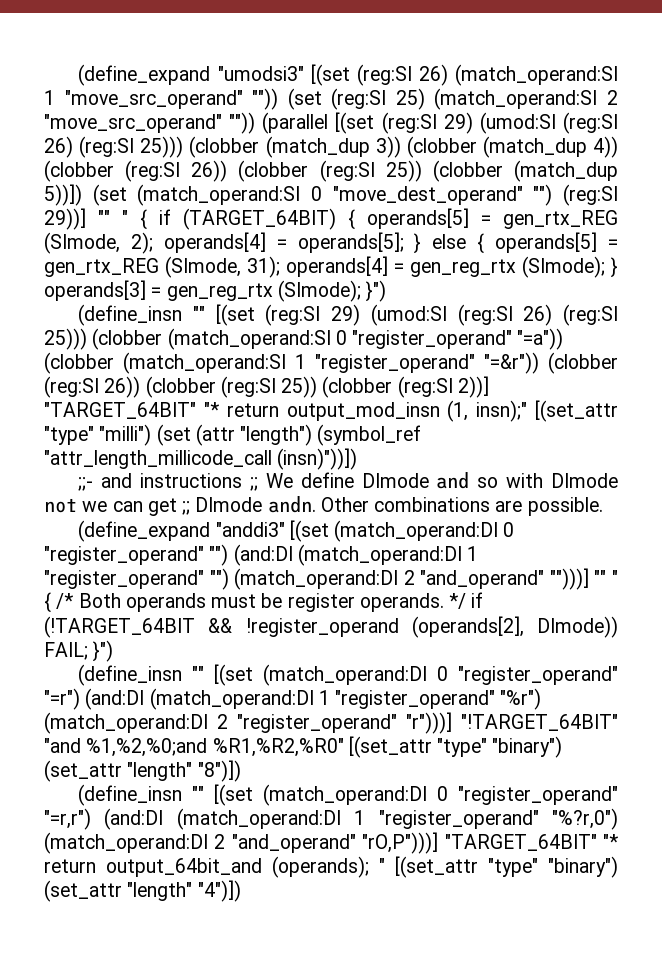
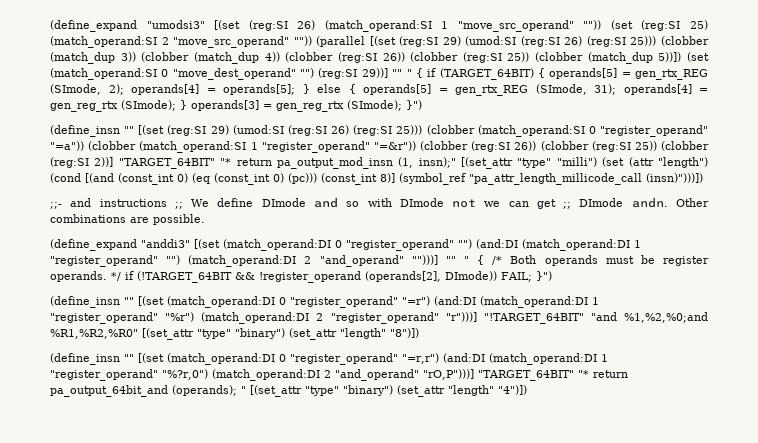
[286,402,440,421] output_mod_insn -> [276,157,393,169] pa_output_mod_insn
[317,424,422,446] [44,448,358,470] (symbol_ref "attr_length_millicode_call (insn)"))]) -> [50,173,703,185] (cond [(and (const_int 0) (eq (const_int 0) (pc))) (const_int 8)] (symbol_ref "pa_attr_length_millicode_call (insn)")))])
[106,858,262,877] output_64bit_and -> [50,385,168,397] pa_output_64bit_and

